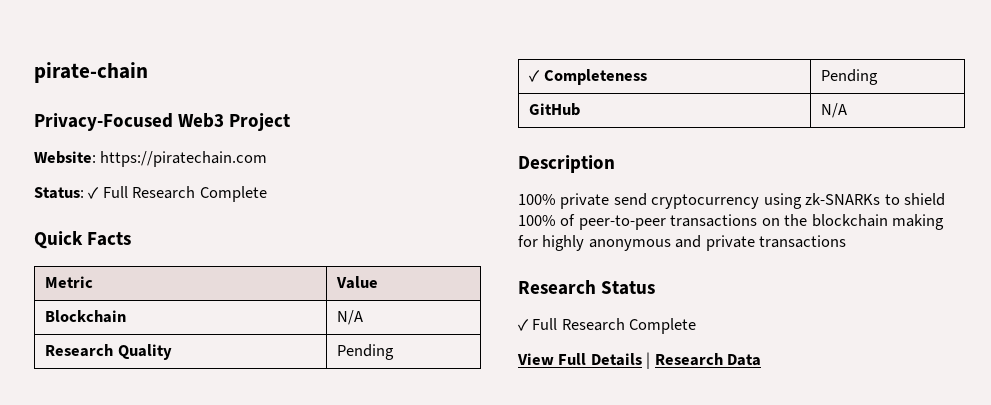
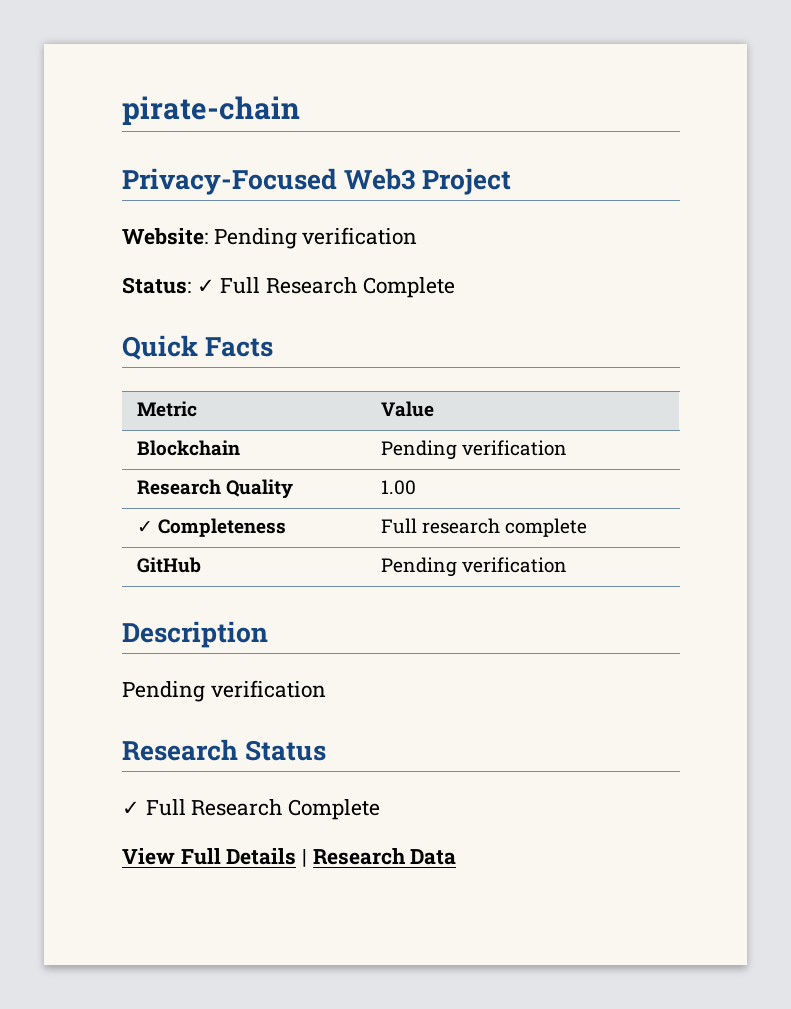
[100,151,268,167] https://piratechain.com -> [213,227,418,249] Pending verification
[337,310,364,325] N/A -> [380,440,568,460] Pending verification
[337,344,395,360] Pending -> [380,480,416,495] 1.00
[821,69,879,85] Pending -> [380,518,588,537] Full research complete
[821,103,848,118] N/A -> [380,557,568,577] Pending verification
[518,193,946,209] [518,214,945,230] [518,235,847,251] 100% private send cryptocurrency using zk-SNARKs to shield 100% of peer-to-peer transactions on the blockchain making for highly anonymous and private transactions -> [122,680,326,702] Pending verification

